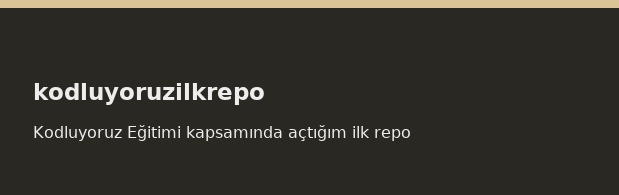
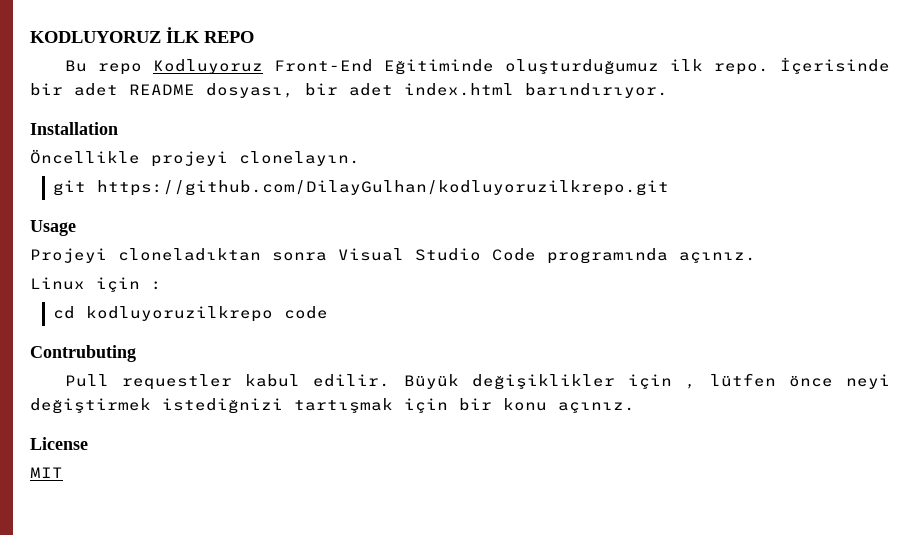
[33,83,265,105] [33,125,411,141] kodluyoruzilkrepo // Kodluyoruz Eğitimi kapsamında açtığım ilk repo -> [30,27,254,43] [64,57,890,75] [30,83,668,98] [30,122,118,135] [30,149,360,167] [52,180,669,196] [30,220,76,236] [30,248,756,264] [30,277,162,292] [52,306,328,322] [30,345,136,362] [64,373,891,390] [30,398,635,414] [30,437,88,450] [30,467,63,478] KODLUYORUZ İLK REPO // Bu repo Kodluyoruz Front-End Eğitiminde oluşturduğumuz ilk repo. İçerisinde bir adet README dosyası, bir adet index.html barındırıyor. // Installation // Öncellikle projeyi clonelayın. // git https://github.com/DilayGulhan/kodluyoruzilkrepo.git // Usage // Projeyi cloneladıktan sonra Visual Studio Code programında açınız. // Linux için : // cd kodluyoruzilkrepo code // Contrubuting // Pull requestler kabul edilir. Büyük değişiklikler için , lütfen önce neyi değiştirmek istediğnizi tartışmak için bir konu açınız. // License // MIT

